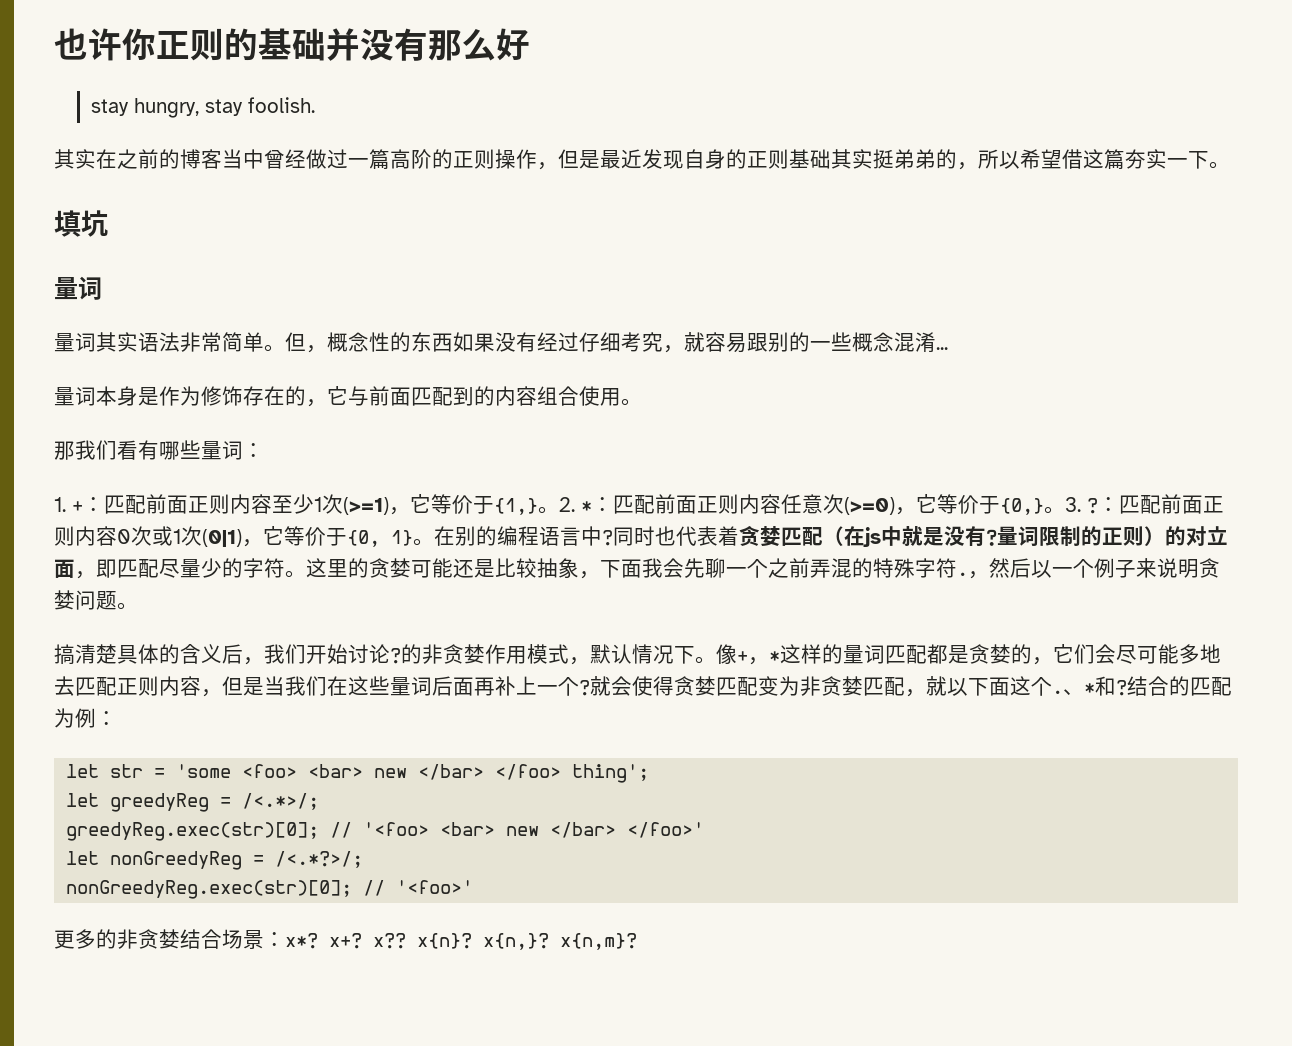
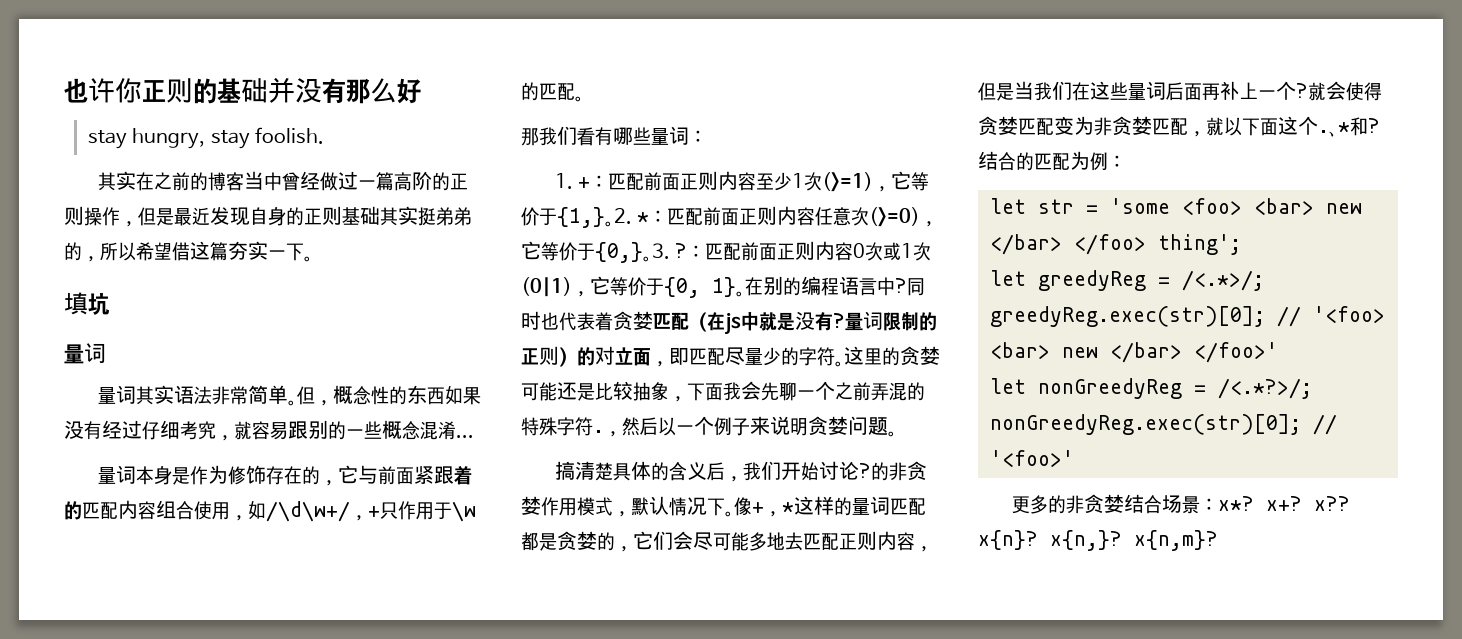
[411,386,621,406] 匹配到的内容组合使用 -> [414,466,473,485] [64,500,476,522] [521,82,575,101] 紧跟着的匹配内容组合使用，如/\d\w+/，+只作用于\w的匹配

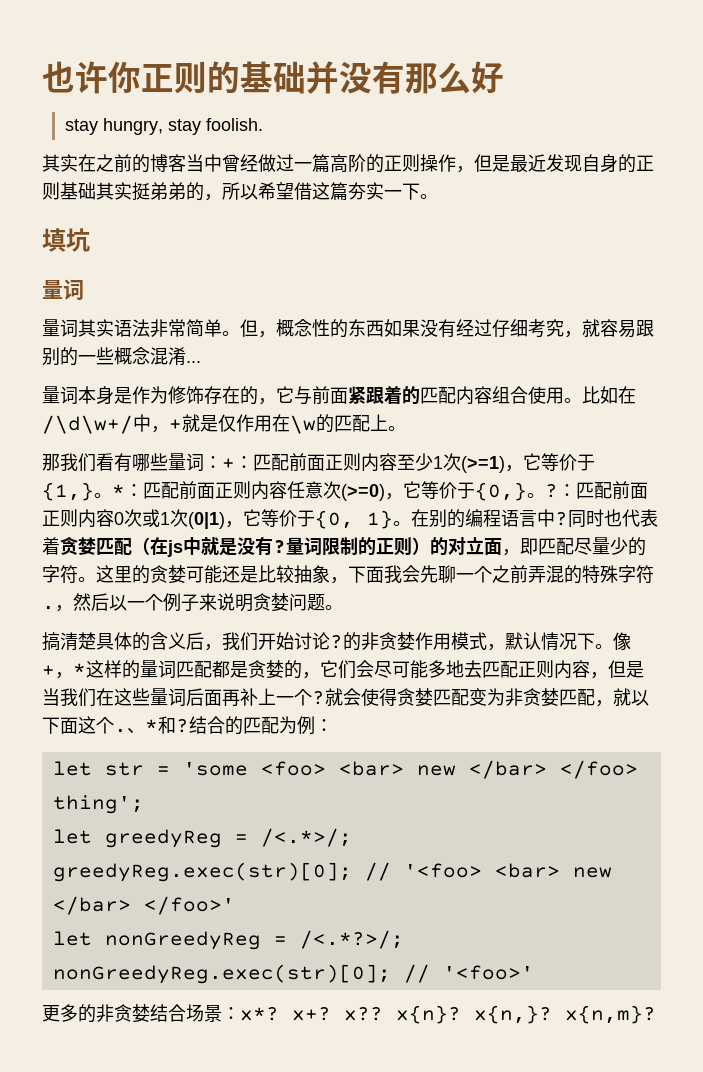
[230,501,452,522] ，如/\d\w+/，+只作用于 -> [564,386,636,404] [42,414,290,434] 。比如在/\d\w+/中，+就是仅作用在
(575, 91) none -> [370,414,388,431] 上
[555,173,574,189] // 1. -> (222, 462) none
[614,208,632,224] 2. -> (112, 495) none
[652,243,670,259] 3. -> (545, 495) none

